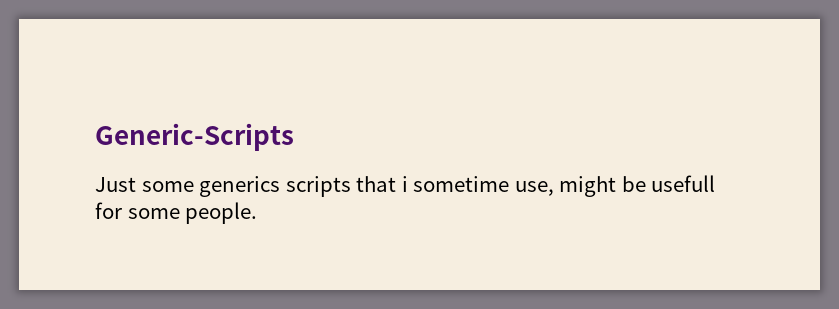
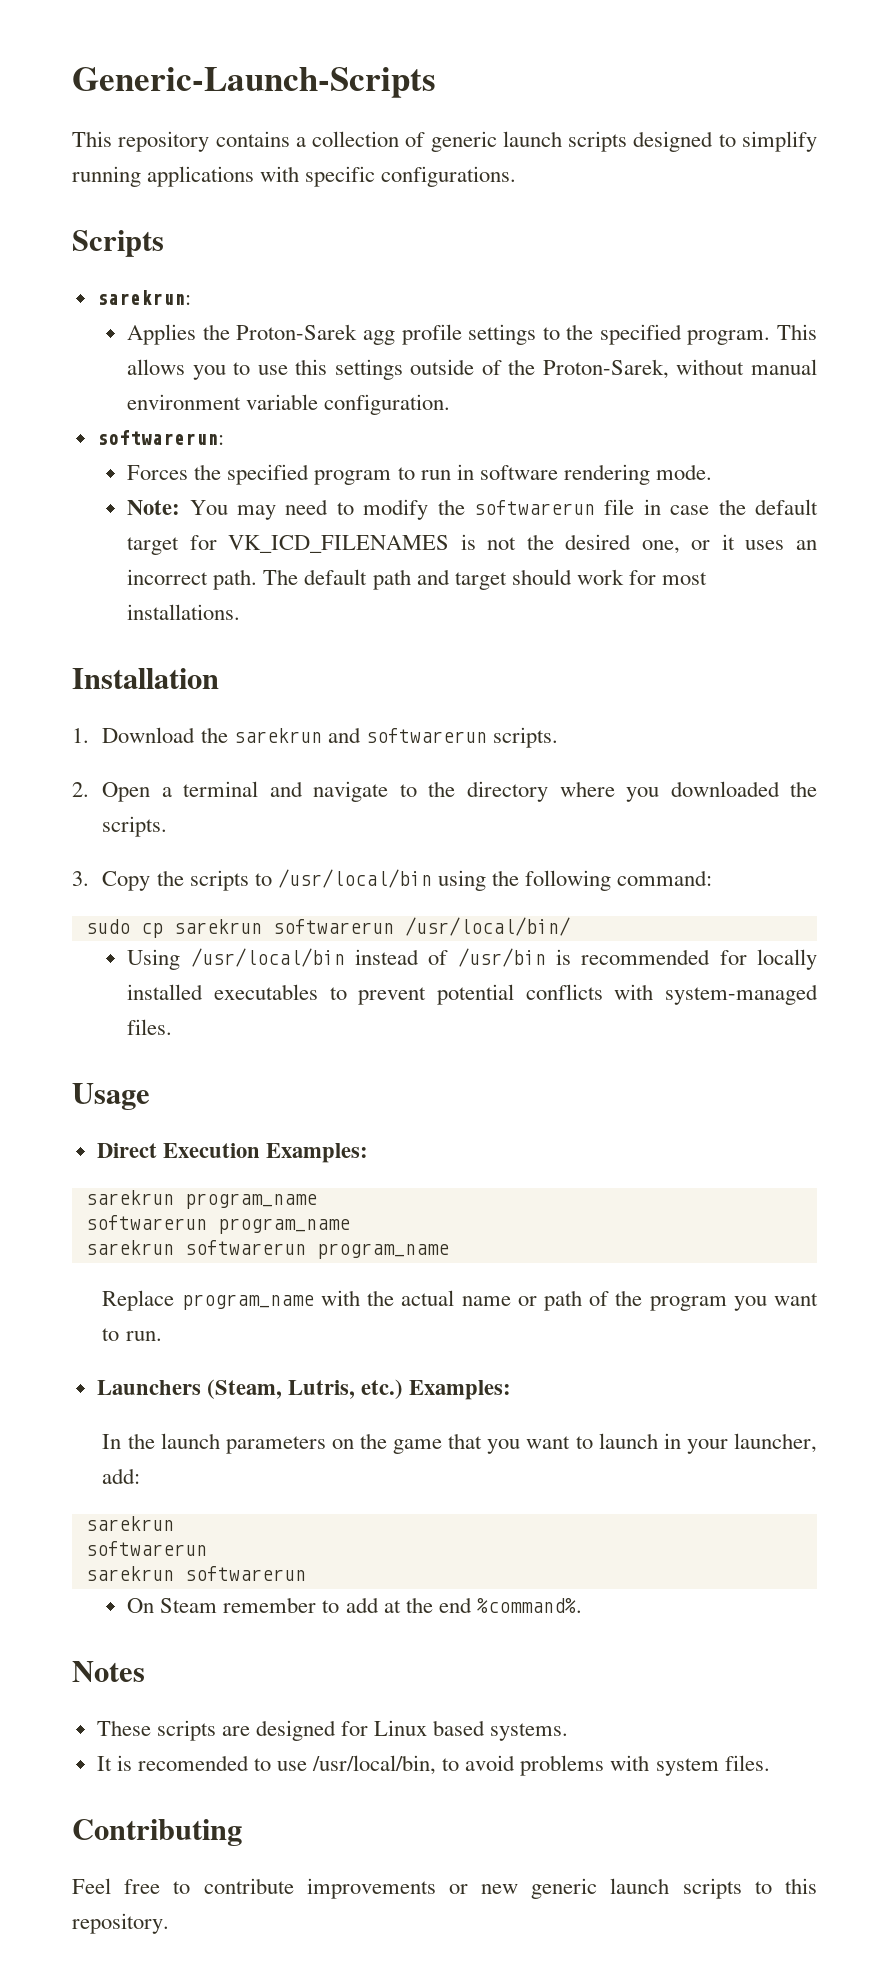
[95,123,294,151] [95,175,716,197] [95,202,258,224] Generic-Scripts // Just some generics scripts that i sometime use, might be usefull for some people. -> [72,67,436,98] [72,131,817,152] [72,166,517,187] [72,230,164,257] [96,290,191,305] [127,324,818,345] [127,359,817,380] [127,394,451,415] [96,430,224,445] [127,464,712,485] [127,499,819,520] [127,534,817,555] [127,569,707,590] [127,604,241,620] [72,668,219,689] [72,727,558,748] [72,781,818,802] [102,816,168,837] [72,869,713,891] [85,917,570,938] [127,948,817,970] [127,984,818,1005] [127,1019,173,1035] [72,1083,150,1110] [96,1143,368,1163] [85,1190,317,1209] [85,1215,350,1234] [85,1240,449,1259] [102,1290,819,1311] [102,1328,162,1341] [96,1379,512,1400] [102,1433,818,1454] [102,1468,141,1484] [85,1516,174,1531] [85,1541,207,1556] [85,1566,306,1581] [127,1597,582,1613] [72,1661,145,1682] [96,1720,569,1741] [96,1755,770,1776] [72,1819,242,1846] [72,1878,817,1899] [72,1913,169,1934] Generic-Launch-Scripts // This repository contains a collection of generic launch scripts designed to simplify running applications with specific configurations. // Scripts // sarekrun: // Applies the Proton-Sarek agg profile settings to the specified program. This allows you to use this settings outside of the Proton-Sarek, without manual environment variable configuration. // softwarerun: // Forces the specified program to run in software rendering mode. // Note: You may need to modify the softwarerun file in case the default target for VK_ICD_FILENAMES is not the desired one, or it uses an incorrect path. The default path and target should work for most installations. // Installation // 1. Download the sarekrun and softwarerun scripts. // 2. Open a terminal and navigate to the directory where you downloaded the scripts. // 3. Copy the scripts to /usr/local/bin using the following command: // sudo cp sarekrun softwarerun /usr/local/bin/ // Using /usr/local/bin instead of /usr/bin is recommended for locally installed executables to prevent potential conflicts with system-managed files. // Usage // Direct Execution Examples: // sarekrun program_name // softwarerun program_name // sarekrun softwarerun program_name // Replace program_name with the actual name or path of the program you want to run. // Launchers (Steam, Lutris, etc.) Examples: // In the launch parameters on the game that you want to launch in your launcher, add: // sarekrun // softwarerun // sarekrun softwarerun // On Steam remember to add at the end %command%. // Notes // These scripts are designed for Linux based systems. // It is recomended to use /usr/local/bin, to avoid problems with system files. // Contributing // Feel free to contribute improvements or new generic launch scripts to this repository.

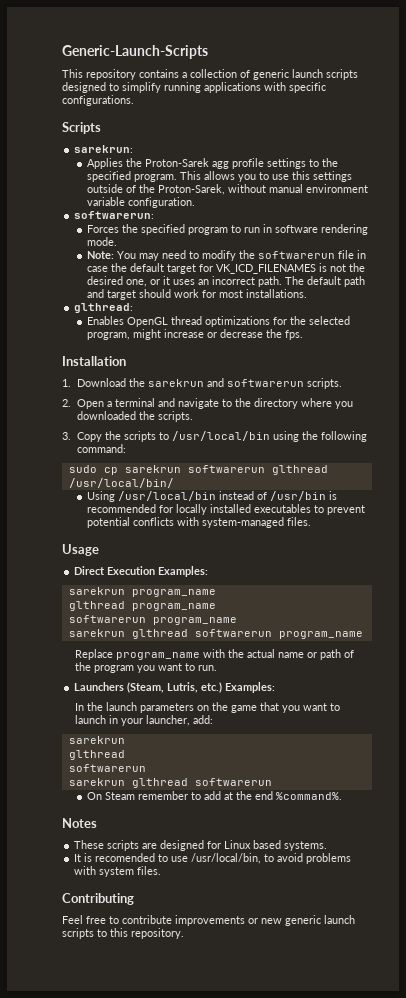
(241, 612) none -> [74,303,134,313] [86,316,350,327] [86,329,303,340] // glthread: // Enables OpenGL thread optimizations for the selected program, might increase or decrease the fps.
(394, 926) none -> [271,465,328,475] glthread
(317, 1201) none -> [68,601,216,611] // glthread program_name
(174, 1247) none -> [131,629,188,639] glthread
(174, 1523) none -> [68,750,125,760] // glthread
(174, 1573) none -> [131,778,188,788] glthread

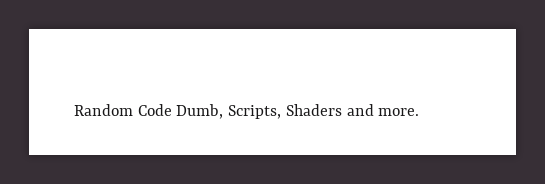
[62,45,208,59] [62,69,358,80] [62,82,326,93] [62,95,134,106] [62,122,101,134] [74,145,134,153] [86,158,338,169] [86,171,352,182] [86,184,368,195] [86,197,195,208] [74,211,155,219] [86,224,368,235] [86,237,117,246] [86,250,366,261] [86,263,365,274] [86,276,365,287] [86,289,307,300] [74,303,134,313] [86,316,350,327] [86,329,303,340] [62,356,126,366] [62,378,342,389] [62,398,353,409] [76,411,193,422] [62,431,367,442] [76,444,126,453] [68,465,328,475] [68,478,174,488] [86,491,337,502] [86,504,365,515] [86,517,311,528] [62,544,99,556] [74,566,209,577] [68,587,216,597] [68,601,216,611] [68,615,237,625] [68,629,363,639] [74,649,354,660] [74,662,217,673] [74,682,276,693] [74,702,340,713] [74,715,213,726] [68,736,125,744] [68,750,125,760] [68,764,146,772] [68,778,272,788] [86,791,342,800] [62,818,97,828] [74,840,328,851] [74,853,352,864] [74,866,162,877] [62,893,134,905] [62,915,355,926] [62,928,184,939] Generic-Launch-Scripts // This repository contains a collection of generic launch scripts designed to simplify running applications with specific configurations. // Scripts // sarekrun: // Applies the Proton-Sarek agg profile settings to the specified program. This allows you to use this settings outside of the Proton-Sarek, without manual environment variable configuration. // softwarerun: // Forces the specified program to run in software rendering mode. // Note: You may need to modify the softwarerun file in case the default target for VK_ICD_FILENAMES is not the desired one, or it uses an incorrect path. The default path and target should work for most installations. // glthread: // Enables OpenGL thread optimizations for the selected program, might increase or decrease the fps. // Installation // 1. Download the sarekrun and softwarerun scripts. // 2. Open a terminal and navigate to the directory where you downloaded the scripts. // 3. Copy the scripts to /usr/local/bin using the following command: // sudo cp sarekrun softwarerun glthread /usr/local/bin/ // Using /usr/local/bin instead of /usr/bin is recommended for locally installed executables to prevent potential conflicts with system-managed files. // Usage // Direct Execution Examples: // sarekrun program_name // glthread program_name // softwarerun program_name // sarekrun glthread softwarerun program_name // Replace program_name with the actual name or path of the program you want to run. // Launchers (Steam, Lutris, etc.) Examples: // In the launch parameters on the game that you want to launch in your launcher, add: // sarekrun // glthread // softwarerun // sarekrun glthread softwarerun // On Steam remember to add at the end %command%. // Notes // These scripts are designed for Linux based systems. // It is recomended to use /usr/local/bin, to avoid problems with system files. // Contributing // Feel free to contribute improvements or new generic launch scripts to this repository. -> [74,104,420,119] Random Code Dumb, Scripts, Shaders and more.

